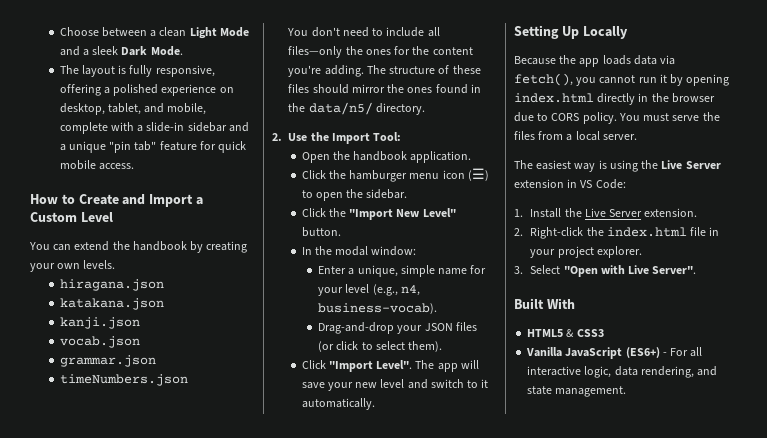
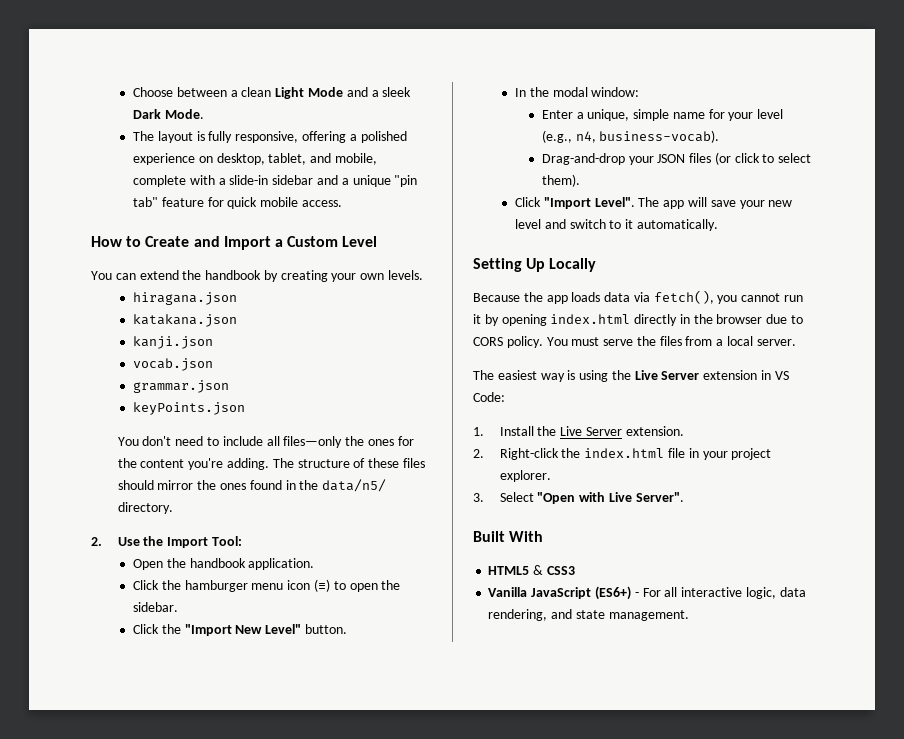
[59,374,188,386] timeNumbers.json -> [133,402,246,415] keyPoints.json

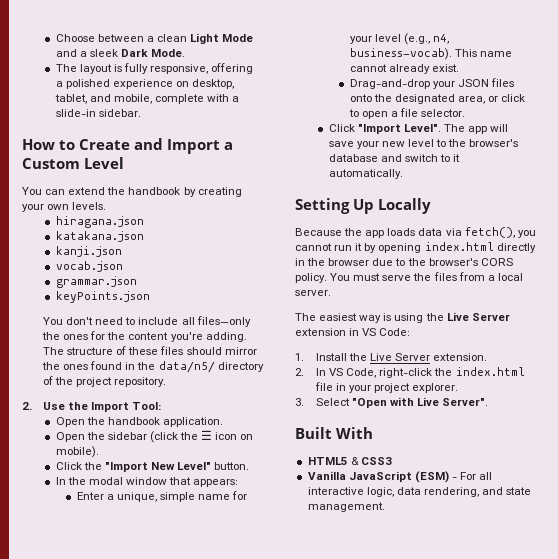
[272,175,418,187] [133,197,342,209] sidebar and a unique "pin tab" feature for quick mobile access. -> [98,109,141,117] sidebar.
[117,502,173,514] directory. -> [217,362,264,372] [43,376,167,387] directory of the project repository.
[133,579,401,592] [133,602,179,612] Click the hamburger menu icon (☰) to open the sidebar. -> [55,430,254,443] [55,446,99,458] Open the sidebar (click the ☰ icon on mobile).
[591,87,640,97] window: -> [126,477,239,487] window that appears:
(720, 136) none -> [454,49,512,57] [349,64,459,74] This name cannot already exist.
[714,152,812,165] [541,174,580,187] (or click to select them). -> [349,94,526,104] [348,108,466,119] onto the designated area, or click to open a file selector.
(542, 224) none -> [436,139,519,147] [328,154,378,162] to the browser's database
(804, 319) none -> [407,258,478,266] the browser's
[499,448,559,460] Right-click -> [316,368,433,378] In VS Code, right-click
[594,586,631,600] (ES6+) -> [414,471,449,483] (ESM)

